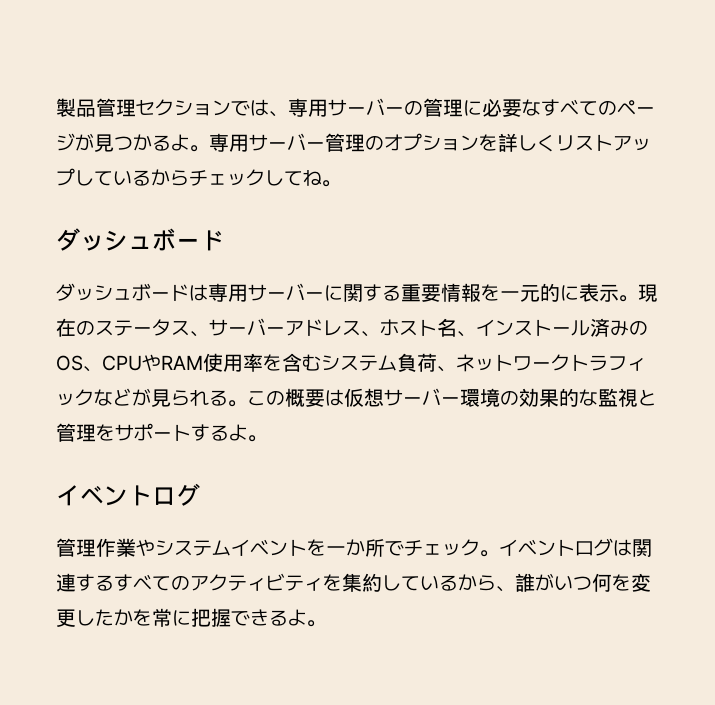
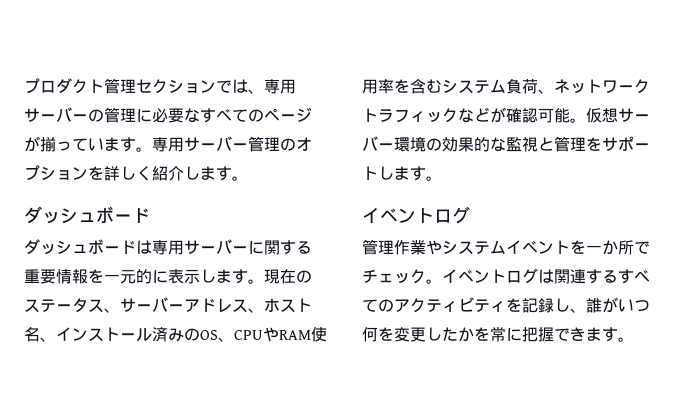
[56,98,96,117] 製品 -> [24,78,104,94] プロダクト
[94,134,190,152] 見つかるよ -> [40,137,136,152] 揃っています
[556,134,651,151] [56,168,322,186] リストアップしているからチェックしてね -> [152,166,232,181] 紹介します
(619, 293) none -> [200,269,248,284] します
[151,388,344,407] 見られる。この概要は -> [506,108,586,123] 確認可能。
[191,424,248,441] するよ -> [378,166,426,181] します
[342,573,496,592] 集約しているから -> [522,298,570,313] 記録し
[269,609,307,626] るよ -> [586,327,618,342] ます

